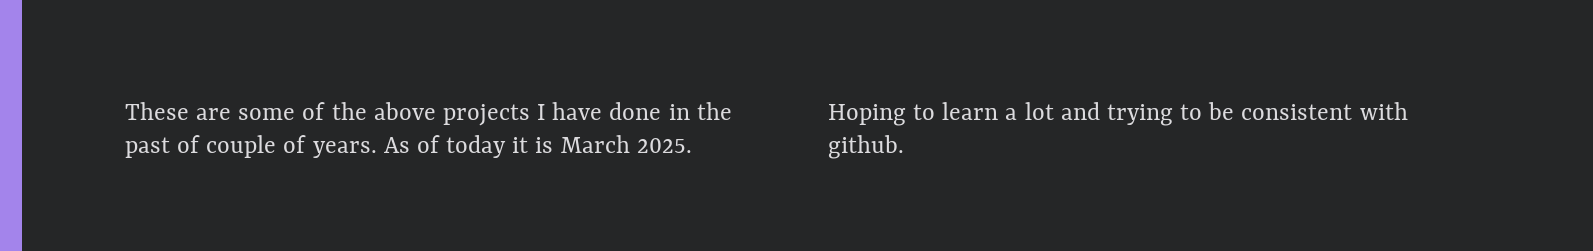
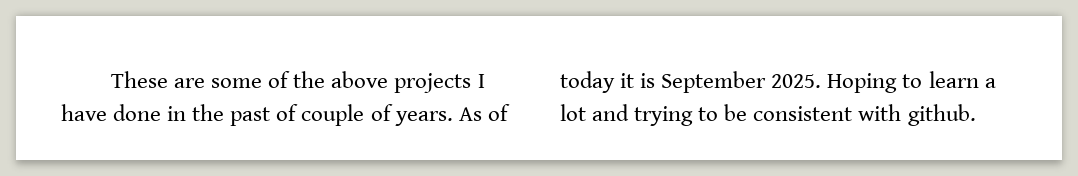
[560,135,630,153] March -> [661,71,767,93] September

